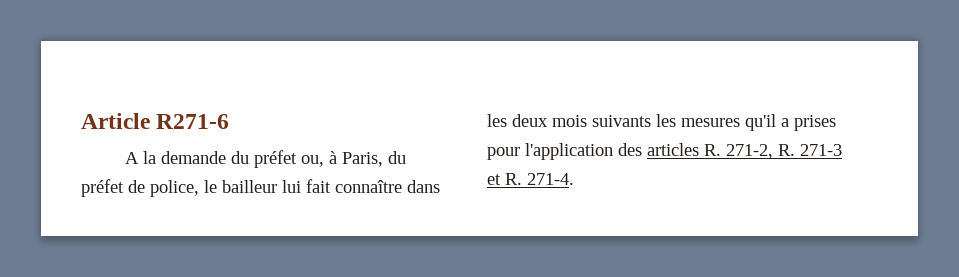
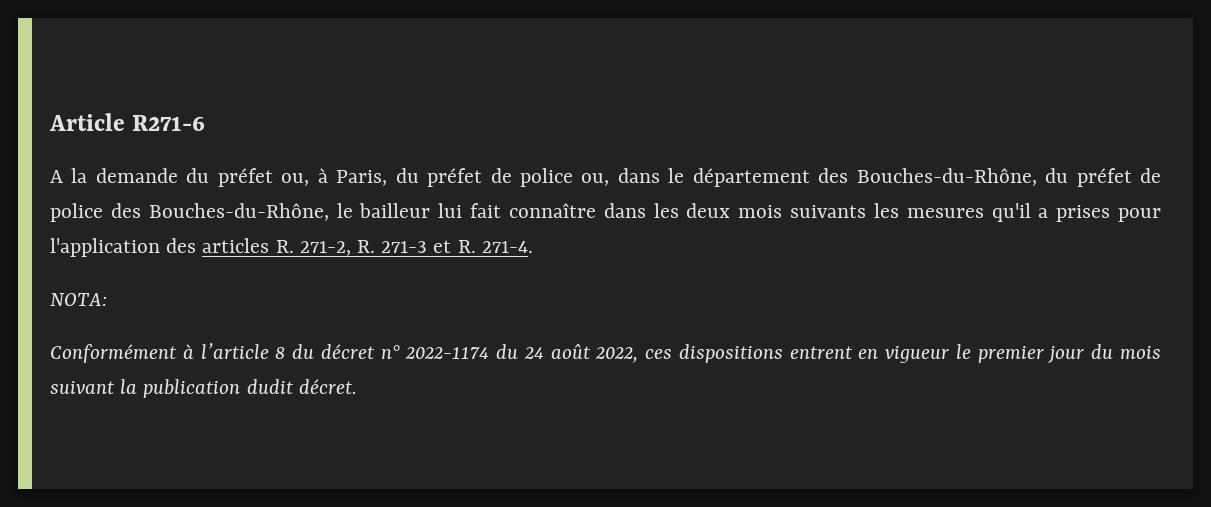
[150,180,199,197] police, -> [519,168,1162,187] [50,203,329,222] police ou, dans le département des Bouches-du-Rhône, du préfet de police des Bouches-du-Rhône,
(574, 179) none -> [50,293,107,306] [50,343,1162,363] [50,379,357,398] // NOTA: // Conformément à l’article 8 du décret n° 2022-1174 du 24 août 2022, ces dispositions entrent en vigueur le premier jour du mois suivant la publication dudit décret.

